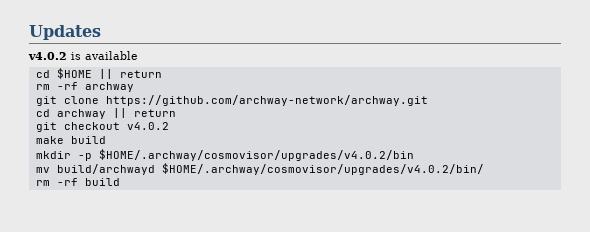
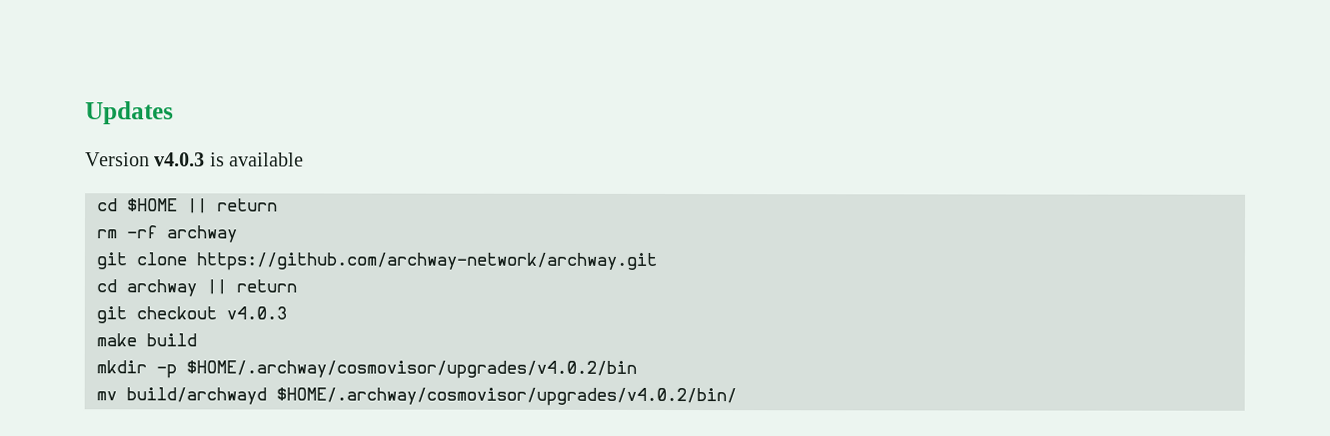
[28,52,67,60] v4.0.2 -> [85,152,206,167] Version v4.0.3
[126,122,169,130] v4.0.2 -> [226,306,287,320] v4.0.3
[35,178,120,186] // rm -rf build -> (737, 397) none

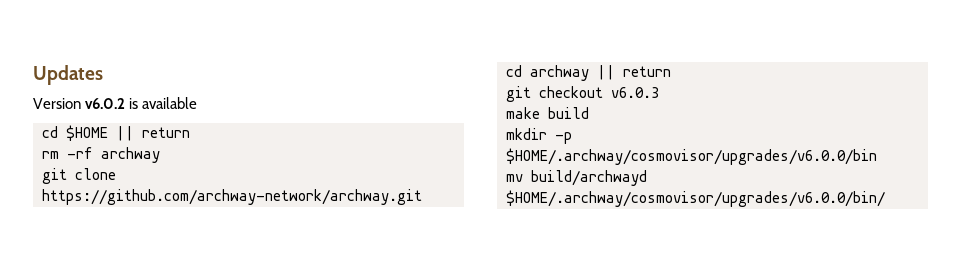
[154,152,206,167] v4.0.3 -> [85,98,126,109] v6.0.2
[226,306,287,320] v4.0.3 -> [611,87,659,98] v6.0.3
[186,360,637,379] $HOME/.archway/cosmovisor/upgrades/v4.0.2/bin -> [506,148,877,165] $HOME/.archway/cosmovisor/upgrades/v6.0.0/bin
[276,387,737,407] $HOME/.archway/cosmovisor/upgrades/v4.0.2/bin/ -> [506,190,885,207] $HOME/.archway/cosmovisor/upgrades/v6.0.0/bin/

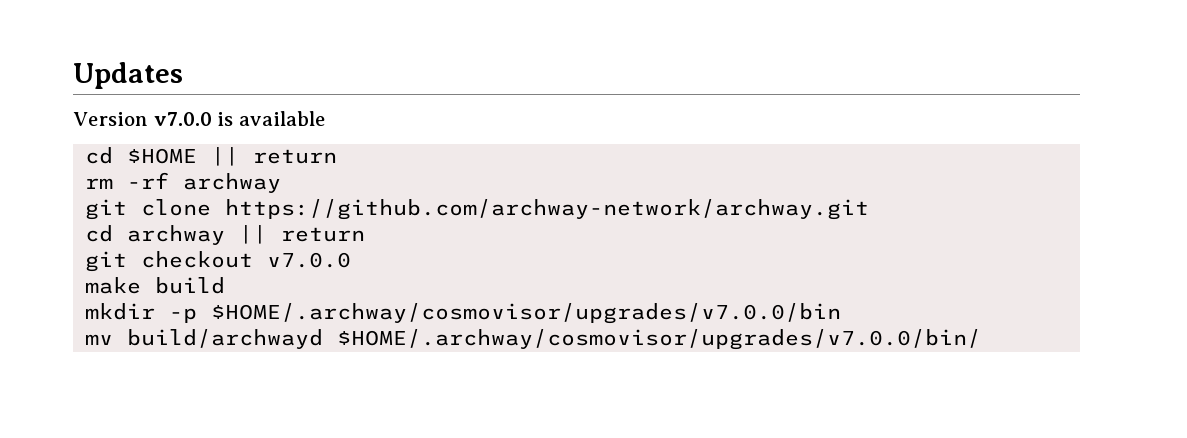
[85,98,126,109] v6.0.2 -> [153,112,212,126] v7.0.0
[611,87,659,98] v6.0.3 -> [267,252,352,268] v7.0.0
[506,148,877,165] $HOME/.archway/cosmovisor/upgrades/v6.0.0/bin -> [211,303,842,324] $HOME/.archway/cosmovisor/upgrades/v7.0.0/bin
[506,190,885,207] $HOME/.archway/cosmovisor/upgrades/v6.0.0/bin/ -> [337,329,982,350] $HOME/.archway/cosmovisor/upgrades/v7.0.0/bin/

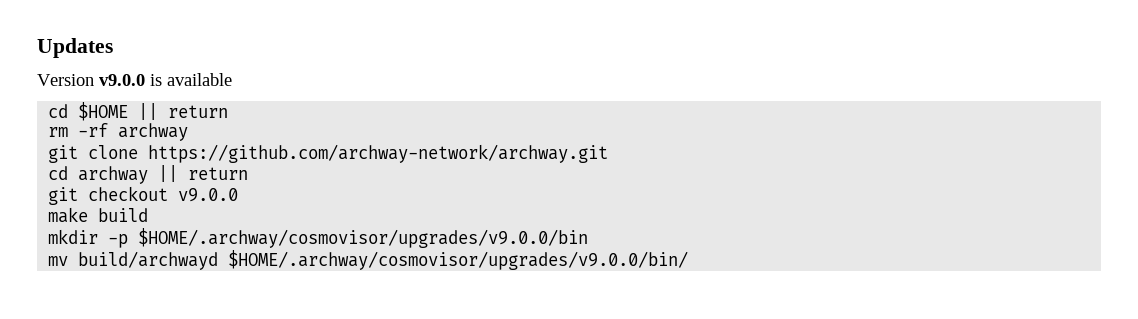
[153,112,212,126] v7.0.0 -> [99,74,145,86] v9.0.0
[267,252,352,268] v7.0.0 -> [178,188,239,202] v9.0.0
[211,303,842,324] $HOME/.archway/cosmovisor/upgrades/v7.0.0/bin -> [138,228,589,248] $HOME/.archway/cosmovisor/upgrades/v9.0.0/bin
[337,329,982,350] $HOME/.archway/cosmovisor/upgrades/v7.0.0/bin/ -> [228,250,689,270] $HOME/.archway/cosmovisor/upgrades/v9.0.0/bin/

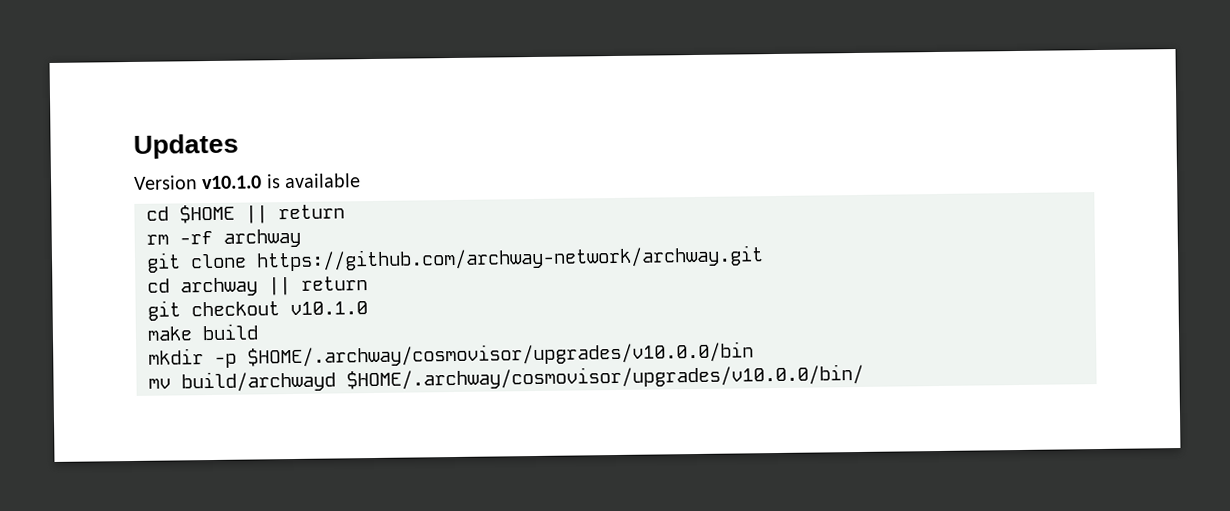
[99,74,145,86] v9.0.0 -> [201,175,263,190] v10.1.0
[178,188,239,202] v9.0.0 -> [290,301,368,316] v10.1.0
[138,228,589,248] $HOME/.archway/cosmovisor/upgrades/v9.0.0/bin -> [247,341,754,368] $HOME/.archway/cosmovisor/upgrades/v10.0.0/bin
[228,250,689,270] $HOME/.archway/cosmovisor/upgrades/v9.0.0/bin/ -> [346,363,864,391] $HOME/.archway/cosmovisor/upgrades/v10.0.0/bin/

